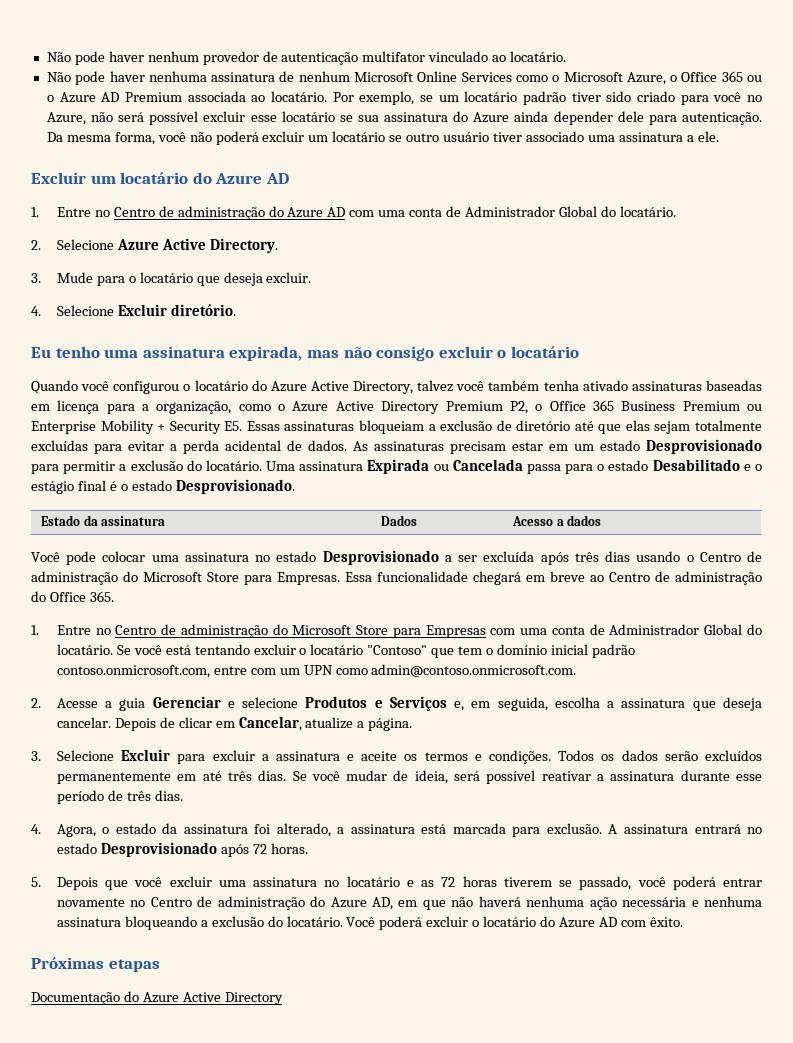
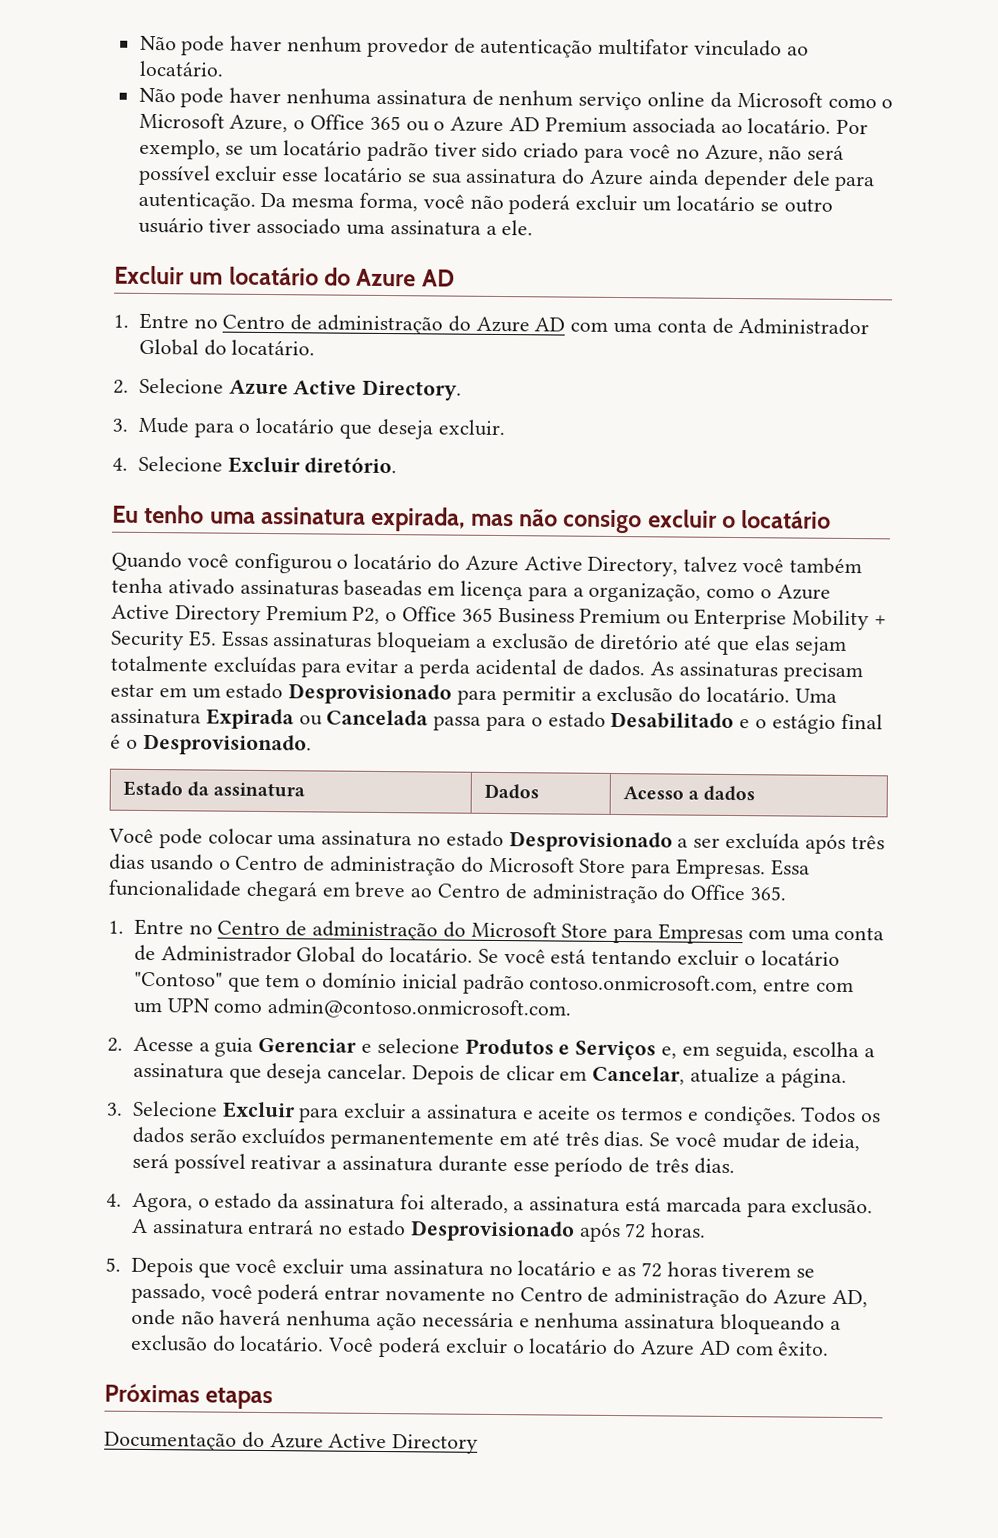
[354,71,512,82] Microsoft Online Services -> [578,91,823,111] serviço online da Microsoft
[131,480,172,491] estado -> (138, 744) none
[398,900,446,910] em que -> [130,1308,176,1326] onde

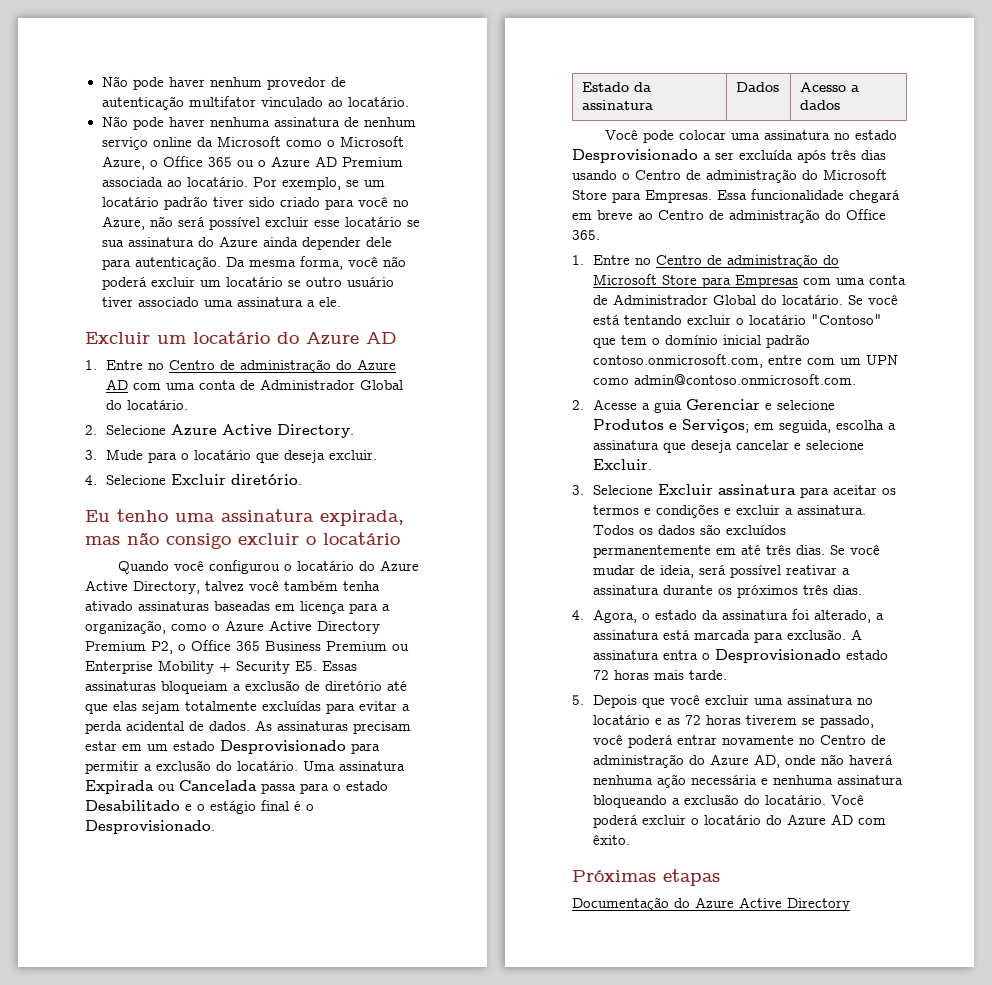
[575,1040,677,1061] Serviços e, -> [681,419,749,433] Serviços;
[327,1063,847,1088] [107,1100,797,1126] cancelar. Depois de clicar em Cancelar, atualize a página. // 3. Selecione Excluir para excluir a assinatura e aceite os termos e condições. -> [735,440,864,450] [592,459,652,470] [572,484,896,498] [592,504,866,518] cancelar e selecione Excluir. // 3. Selecione Excluir assinatura para aceitar os termos e condições e excluir a assinatura.
[188,1128,237,1143] serão -> [699,524,721,535] são
[512,1156,651,1178] esse período de -> [717,585,798,598] os próximos
[248,1218,707,1243] entrará no estado Desprovisionado após 72 horas. -> [662,649,888,663] [592,670,727,680] entra o Desprovisionado estado 72 horas mais tarde.

